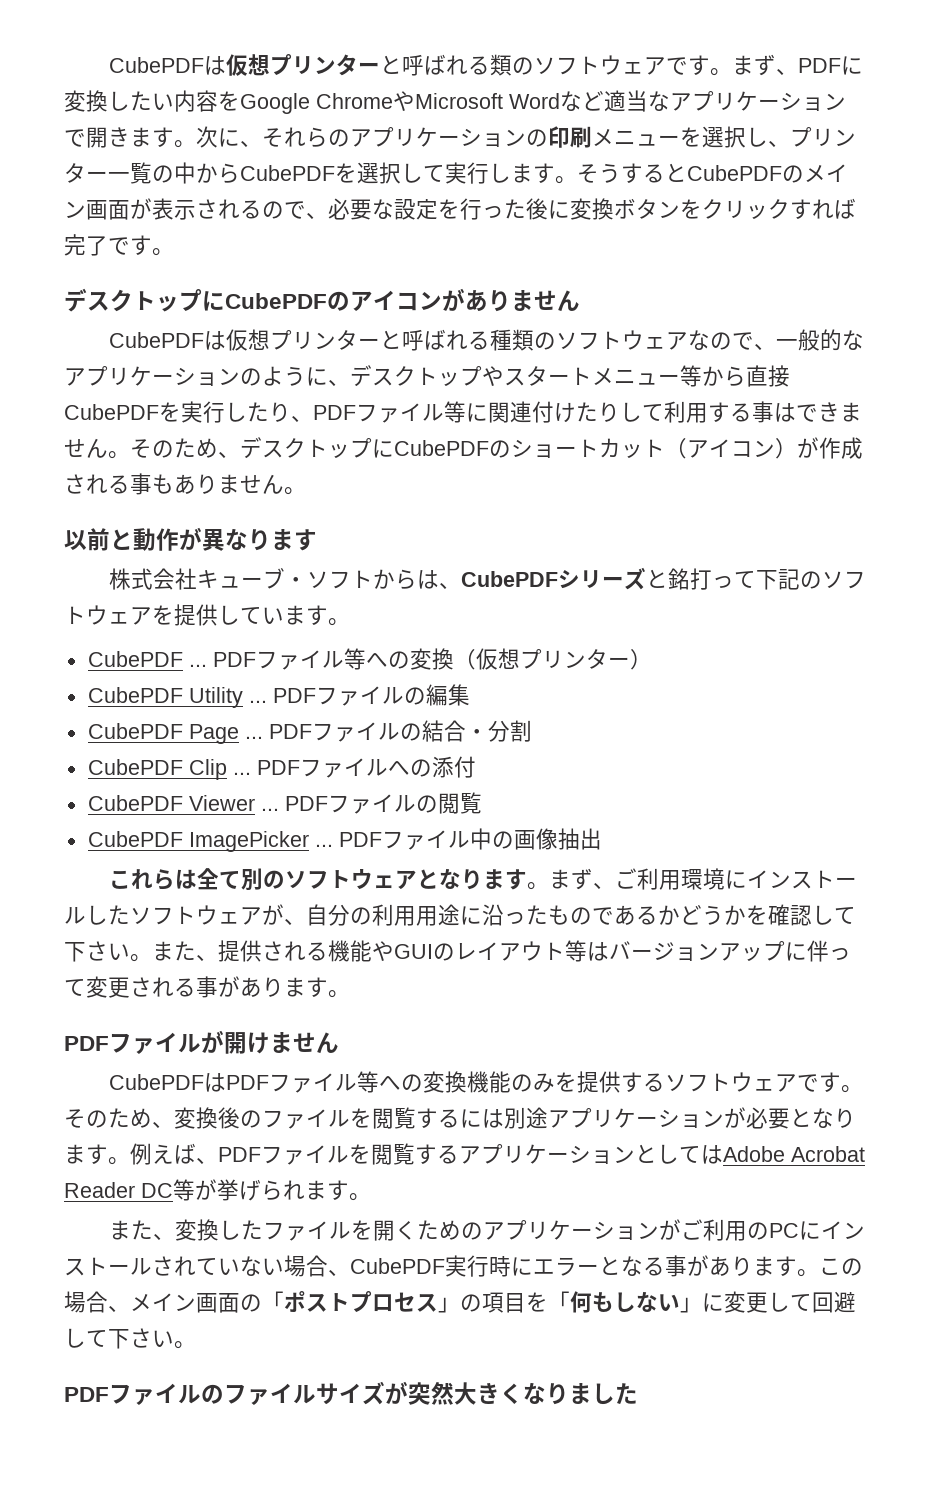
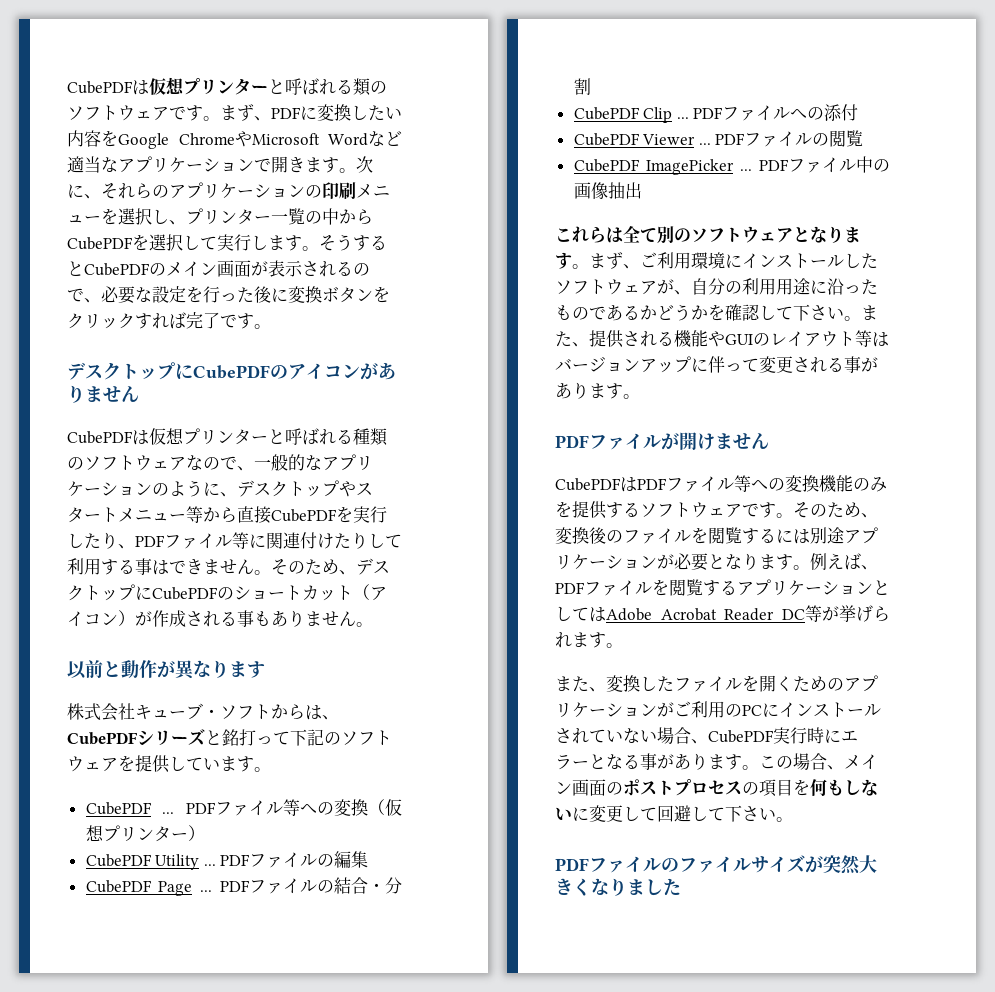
[262,1291,284,1310] 「 -> (623, 788) none
[438,1297,460,1313] 」 -> (742, 788) none
[548,1291,570,1310] 「 -> (810, 787) none
[680,1297,702,1313] 」 -> (572, 814) none

